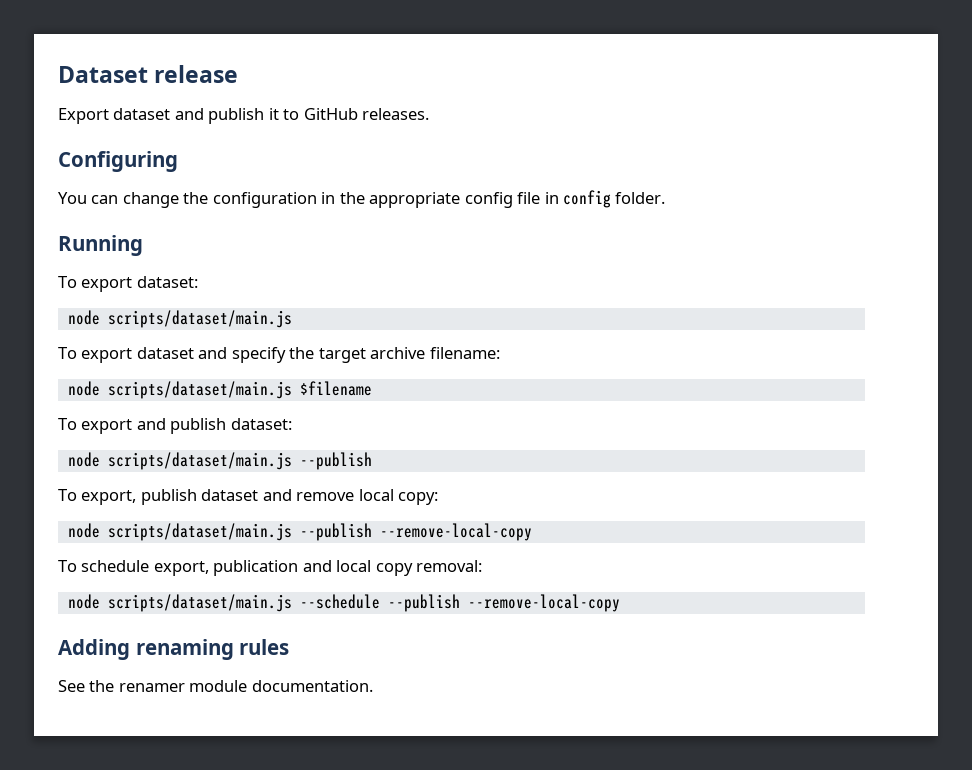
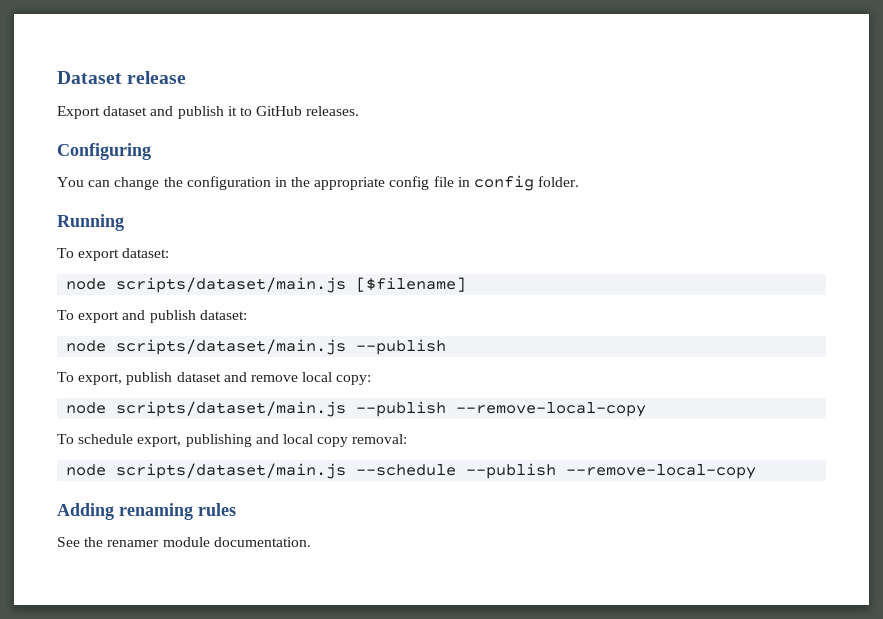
[58,347,500,363] [67,381,372,399] // To export dataset and specify the target archive filename: // node scripts/dataset/main.js $filename -> [356,277,467,292] [$filename]
[213,560,299,576] publication -> [185,434,252,447] publishing

